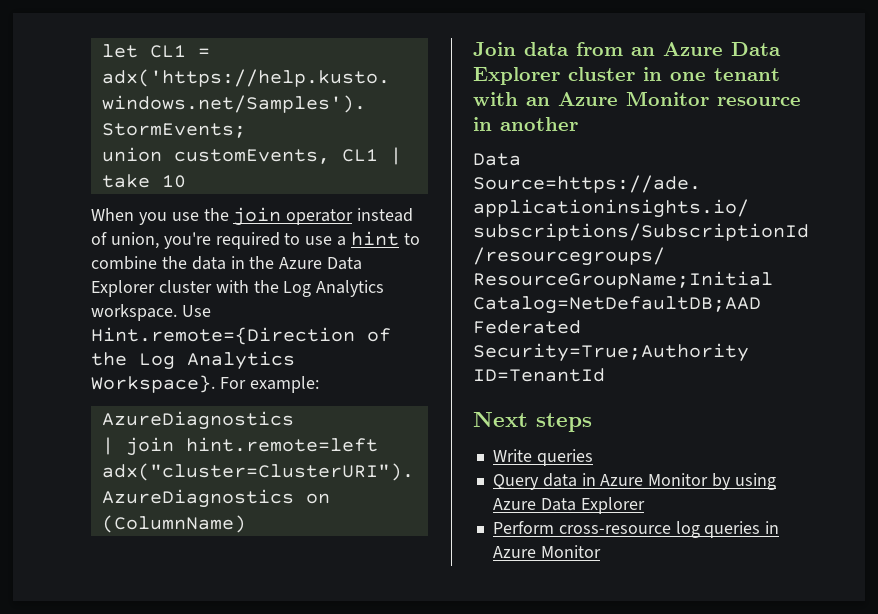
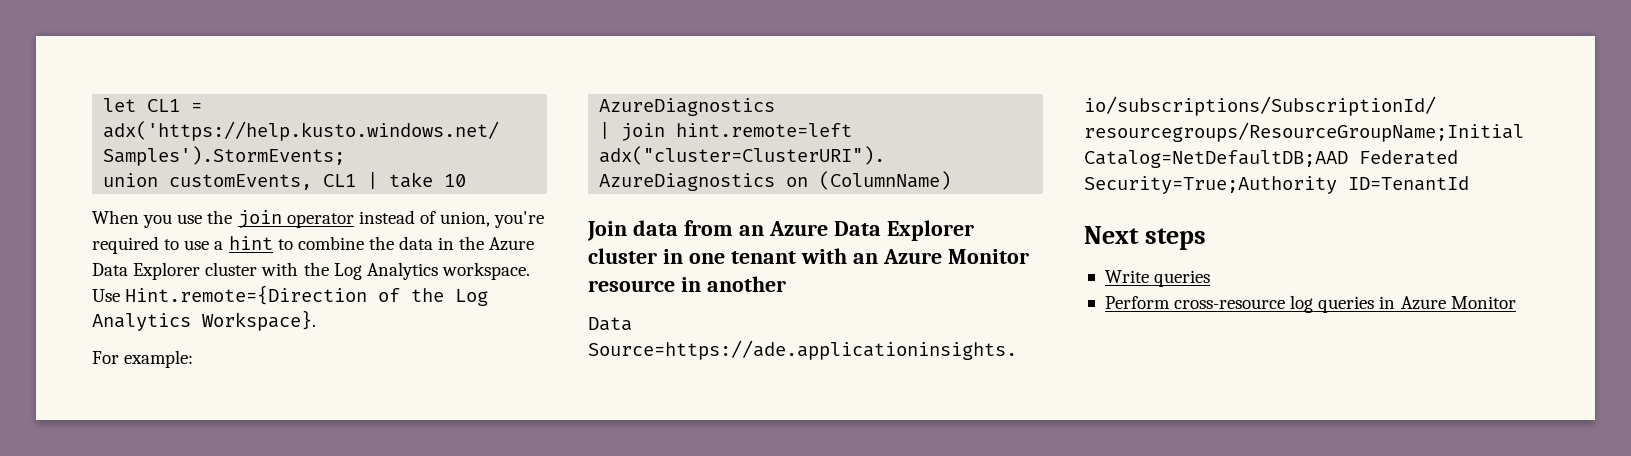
(215, 384) none -> (316, 320) //
[492,473,776,490] [492,497,645,514] // Query data in Azure Monitor by using Azure Data Explorer -> (1211, 278) none

